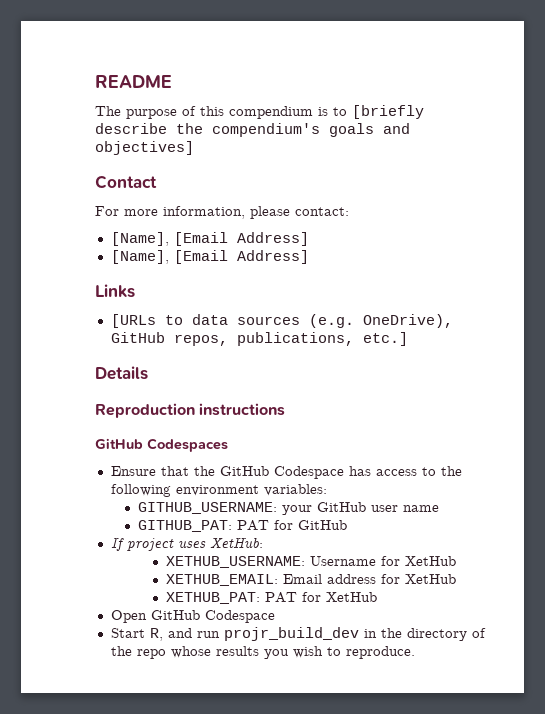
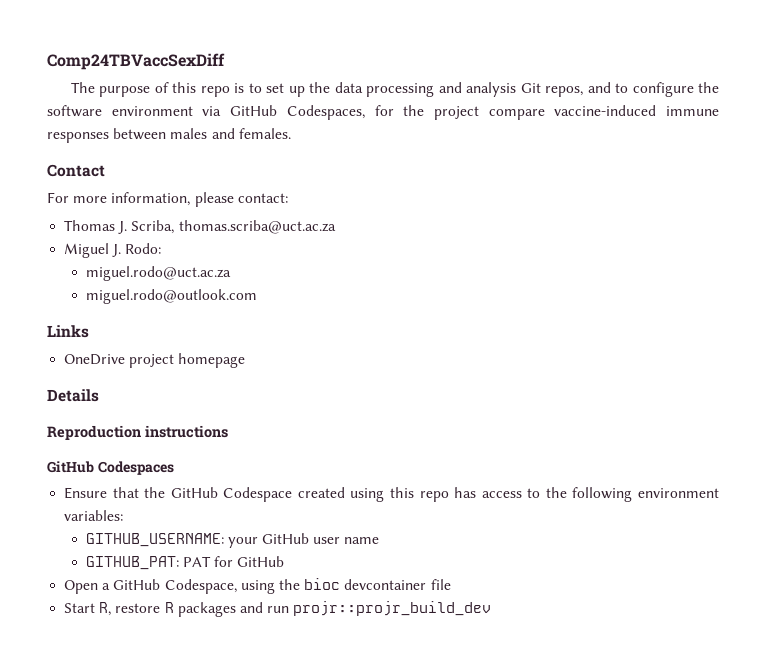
[95,75,172,88] README -> [47,53,225,70] Comp24TBVaccSexDiff
[229,106,313,119] compendium -> [200,86,230,97] repo
[352,105,424,119] [95,123,410,137] [95,141,194,155] [briefly describe the compendium's goals and objectives] -> [266,82,720,97] [47,105,719,120] [47,128,291,143] set up the data processing and analysis Git repos, and to configure the software environment via GitHub Codespaces, for the project compare vaccine-induced immune responses between males and females.
[110,232,309,246] [110,250,309,264] [95,284,135,298] [110,314,453,328] [110,332,408,346] [Name], [Email Address] // [Name], [Email Address] // Links // [URLs to data sources (e.g. OneDrive), GitHub repos, publications, etc.] -> [64,220,336,234] [64,243,162,258] [85,266,231,281] [85,289,257,304] [47,325,89,338] [64,353,246,368] Thomas J. Scriba, thomas.scriba@uct.ac.za // Miguel J. Rodo: // miguel.rodo@uct.ac.za // miguel.rodo@outlook.com // Links // OneDrive project homepage
(344, 472) none -> [297,487,449,502] created using this repo
[110,537,263,551] [165,556,456,568] [165,574,456,586] [165,592,377,604] [110,610,275,623] [110,627,486,641] [110,646,415,659] If project uses XetHub: // XETHUB_USERNAME: Username for XetHub // XETHUB_EMAIL: Email address for XetHub // XETHUB_PAT: PAT for XetHub // Open GitHub Codespace // Start R, and run projr_build_dev in the directory of the repo whose results you wish to reproduce. -> [64,578,451,594] [64,601,492,617] Open a GitHub Codespace, using the bioc devcontainer file // Start R, restore R packages and run projr::projr_build_dev

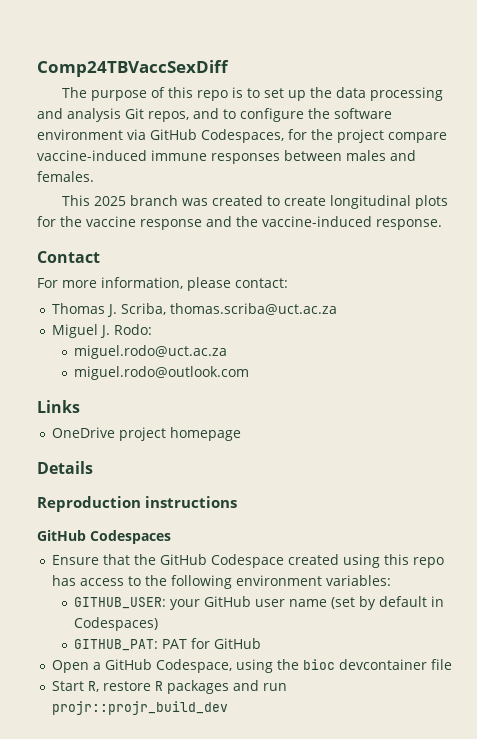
(291, 133) none -> [62,195,449,209] [37,216,442,230] // This 2025 branch was created to create longitudinal plots for the vaccine response and the vaccine-induced response.
[85,533,224,547] GITHUB_USERNAME: -> [73,597,166,609] GITHUB_USER:
(380, 540) none -> [330,596,444,610] [73,617,158,631] (set by default in Codespaces)

